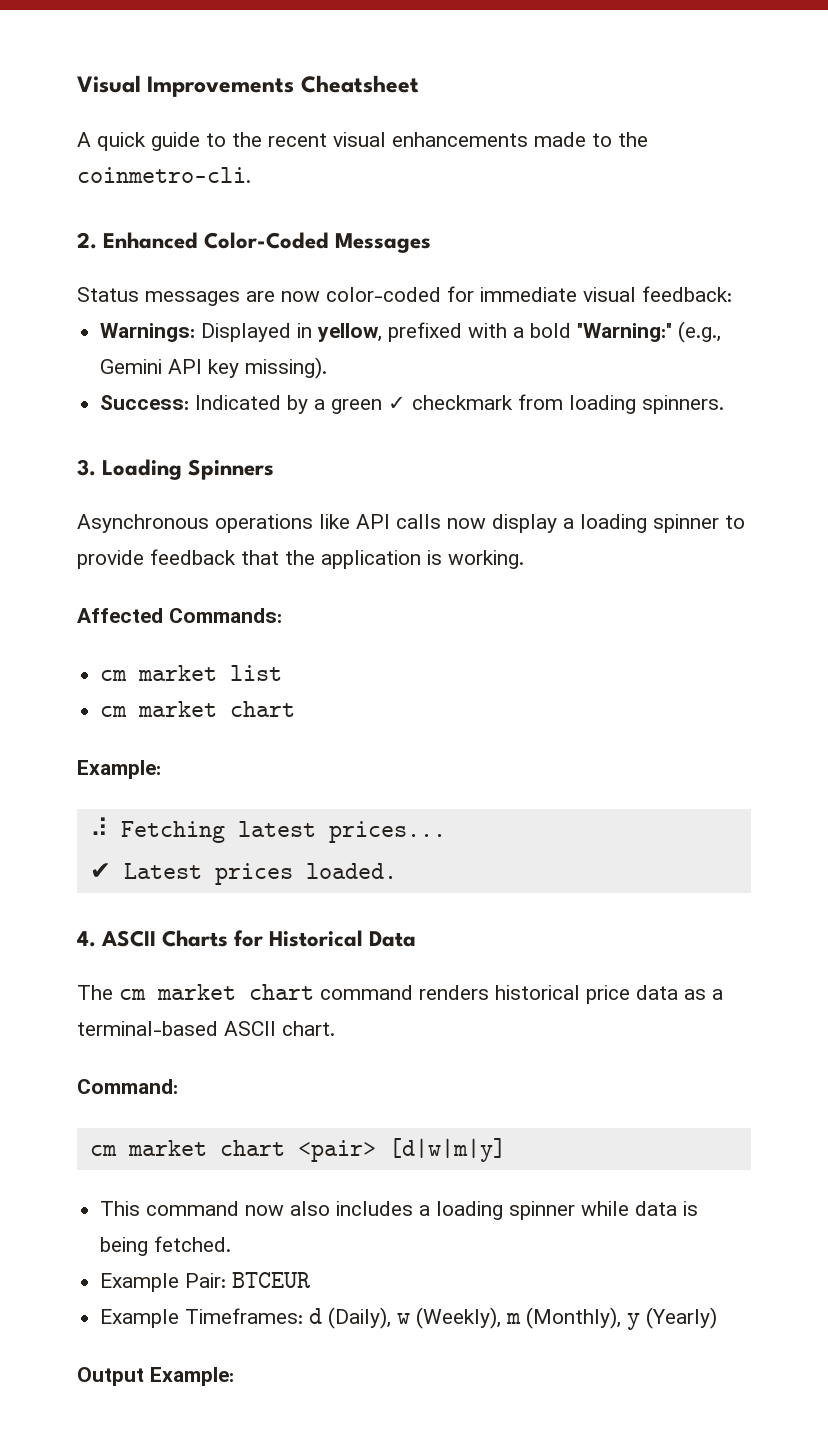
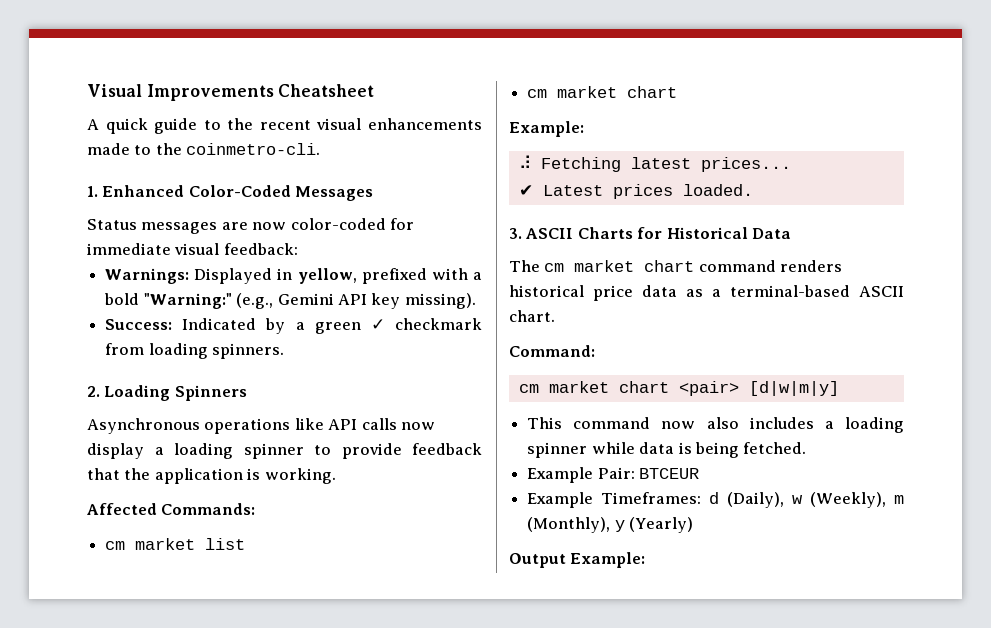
[77,232,97,249] 2. -> [87,186,98,197] 1.
[77,459,96,476] 3. -> [87,386,100,397] 2.
[77,931,96,947] 4. -> [509,228,522,239] 3.

